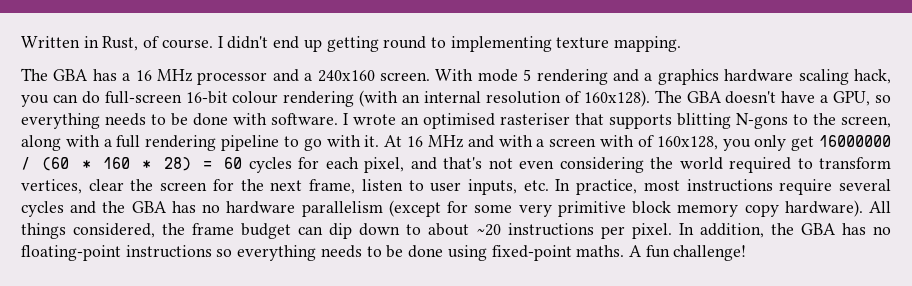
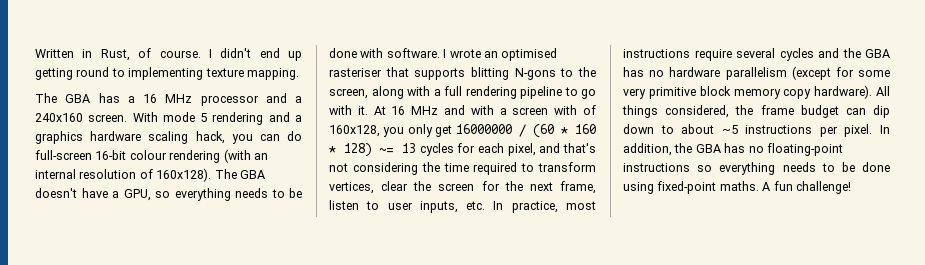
[163,157,243,171] 28) = 60 -> [343,143,416,157] 128) ~= 13
[519,160,555,169] even -> (348, 167) none
[679,157,723,170] world -> [443,163,469,172] time
[476,224,501,236] ~20 -> [721,125,738,134] ~5

